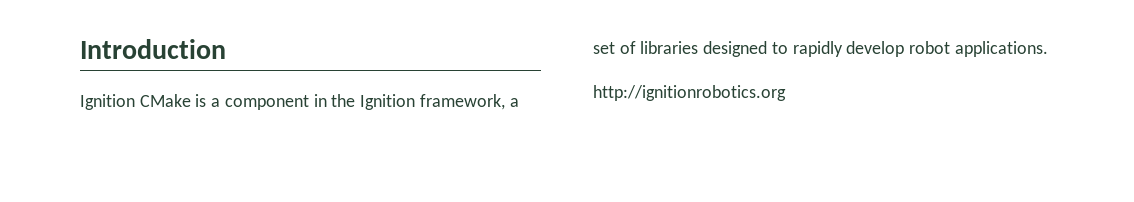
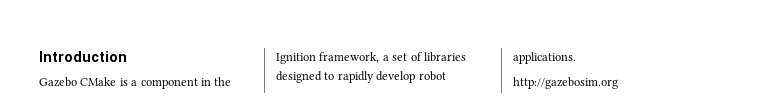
[80,94,135,110] Ignition -> [39,77,77,87] Gazebo
[593,85,786,101] http://ignitionrobotics.org -> [513,77,618,89] http://gazebosim.org

